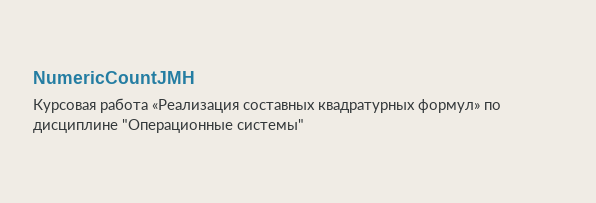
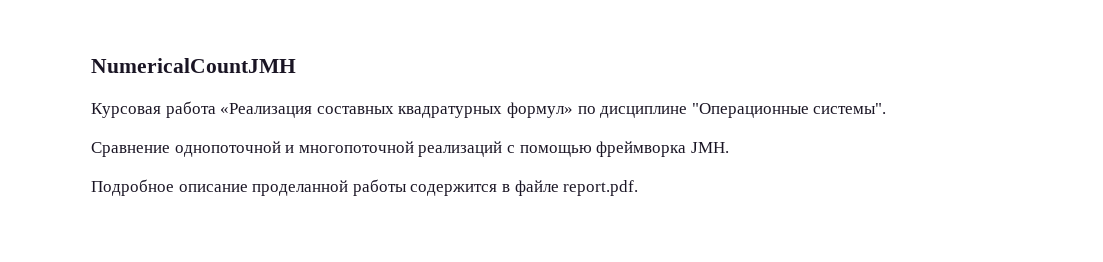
[33,71,195,84] NumericCountJMH -> [91,58,296,73] NumericalCountJMH
[237,119,304,130] системы" -> [813,103,887,114] [91,141,729,157] [91,179,639,196] системы". // Сравнение однопоточной и многопоточной реализаций с помощью фреймворка JMH. // Подробное описание проделанной работы содержится в файле report.pdf.

